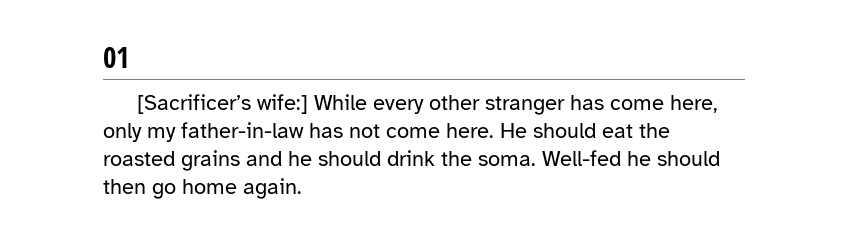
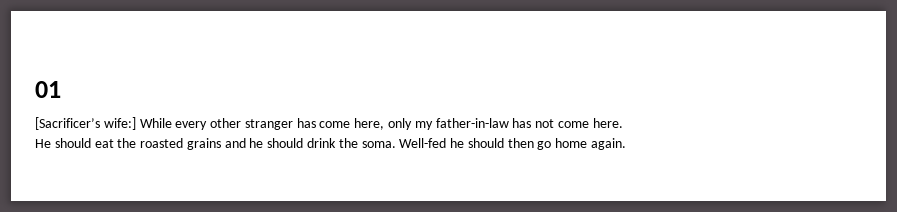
(494, 130) none -> (623, 123) //

